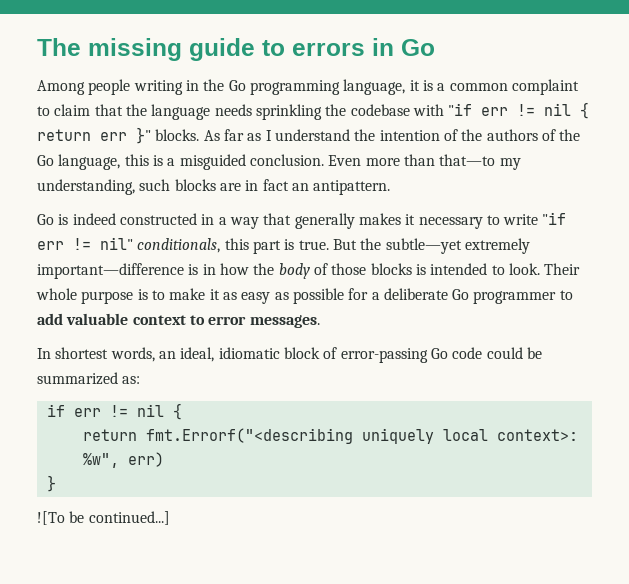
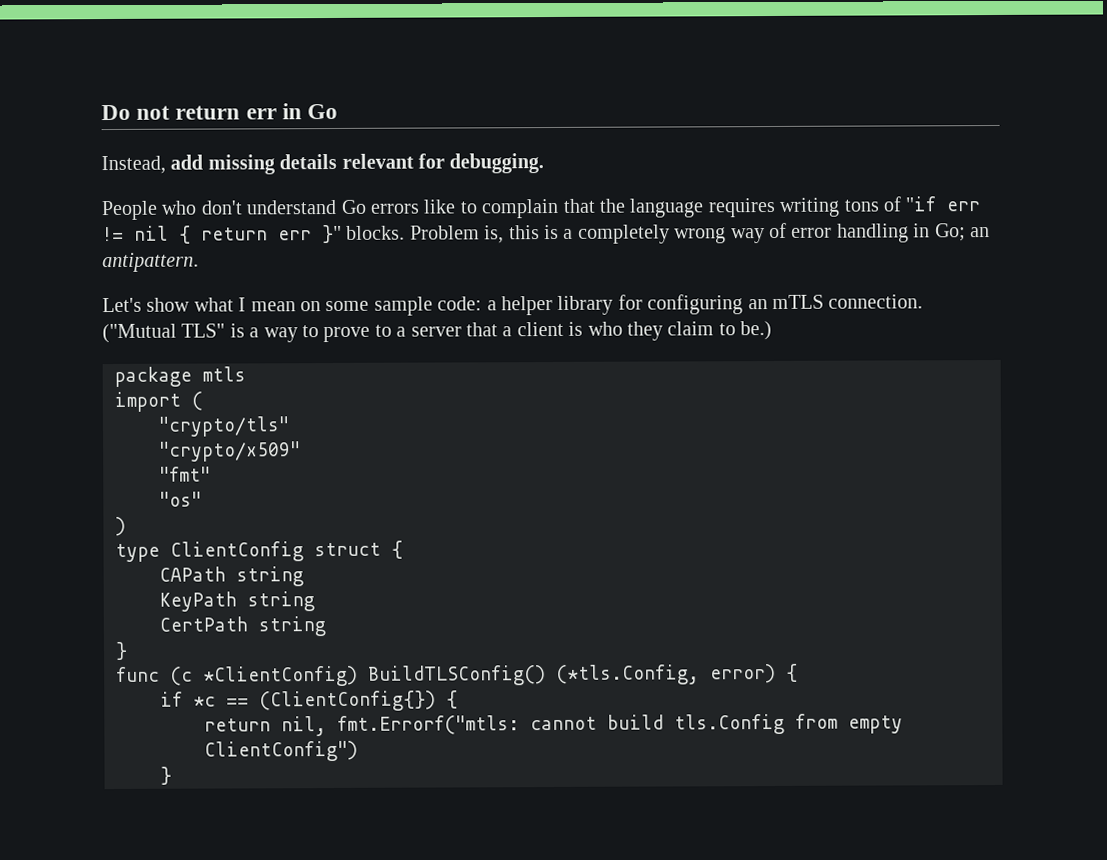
[37,38,435,61] [37,79,579,95] [37,104,444,120] The missing guide to errors in Go // Among people writing in the Go programming language, it is a common complaint to claim that the language needs sprinkling the codebase with -> [101,103,339,121] [101,153,545,175] [101,196,902,221] Do not return err in Go // Instead, add missing details relevant for debugging. // People who don't understand Go errors like to complain that the language requires writing tons of
[203,129,581,141] [37,154,521,170] [37,179,391,195] [37,212,567,229] [37,237,530,254] [37,263,581,279] [36,288,573,304] [37,313,320,328] [37,347,542,363] [37,372,141,385] [46,403,182,420] [82,428,578,444] [82,452,164,468] [46,475,56,492] [37,511,170,525] As far as I understand the intention of the authors of the Go language, this is a misguided conclusion. Even more than that—to my understanding, such blocks are in fact an antipattern. // Go is indeed constructed in a way that generally makes it necessary to write "if err != nil" conditionals, this part is true. But the subtle—yet extremely important—difference is in how the body of those blocks is intended to look. Their whole purpose is to make it as easy as possible for a deliberate Go programmer to add valuable context to error messages. // In shortest words, an ideal, idiomatic block of error-passing Go code could be summarized as: // if err != nil { // return fmt.Errorf("<describing uniquely local context>: %w", err) // } // ![To be continued...] -> [409,222,990,244] [102,252,199,273] [102,294,924,316] [102,321,773,344] [114,366,246,387] [114,391,203,412] [158,416,290,437] [159,441,301,462] [159,466,211,482] [159,491,202,507] [115,516,126,536] [115,540,403,562] [159,566,304,587] [159,591,315,612] [159,616,326,637] [115,641,128,660] [116,663,798,687] [160,690,458,712] [204,713,903,737] [204,740,358,762] [160,766,172,785] Problem is, this is a completely wrong way of error handling in Go; an antipattern. // Let's show what I mean on some sample code: a helper library for configuring an mTLS connection. ("Mutual TLS" is a way to prove to a server that a client is who they claim to be.) // package mtls // import ( // "crypto/tls" // "crypto/x509" // "fmt" // "os" // ) // type ClientConfig struct { // CAPath string // KeyPath string // CertPath string // } // func (c *ClientConfig) BuildTLSConfig() (*tls.Config, error) { // if *c == (ClientConfig{}) { // return nil, fmt.Errorf("mtls: cannot build tls.Config from empty ClientConfig") // }

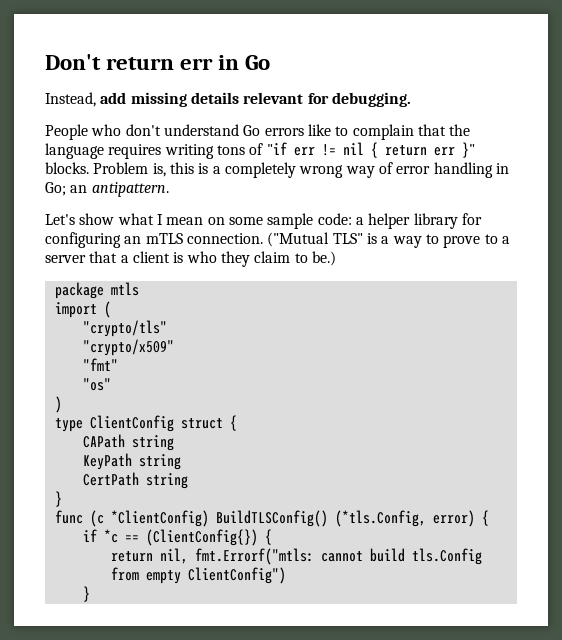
[101,104,171,121] Do not -> [45,54,101,70] Don't

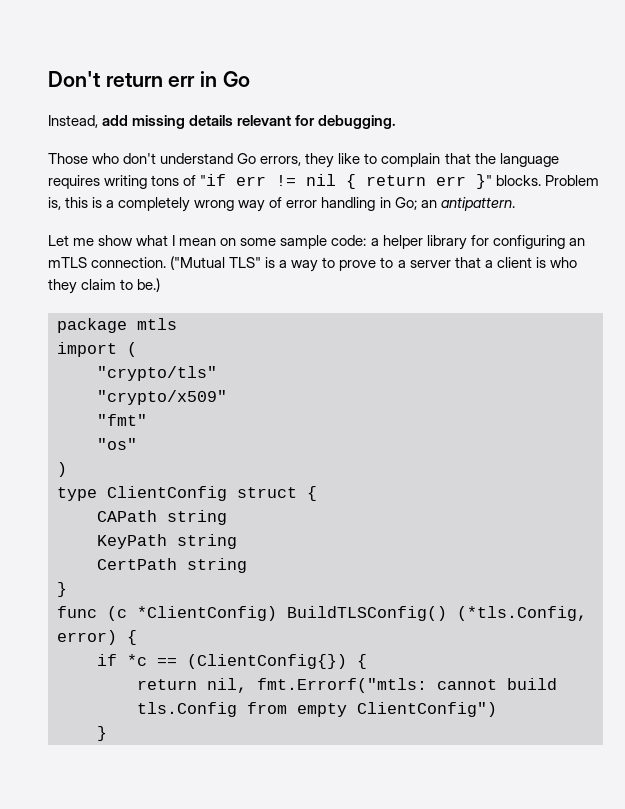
[45,124,88,140] People -> [48,153,88,164] Those
[264,128,304,136] errors -> [260,153,335,168] errors, they
[45,214,75,225] Let's -> [48,235,95,246] Let me

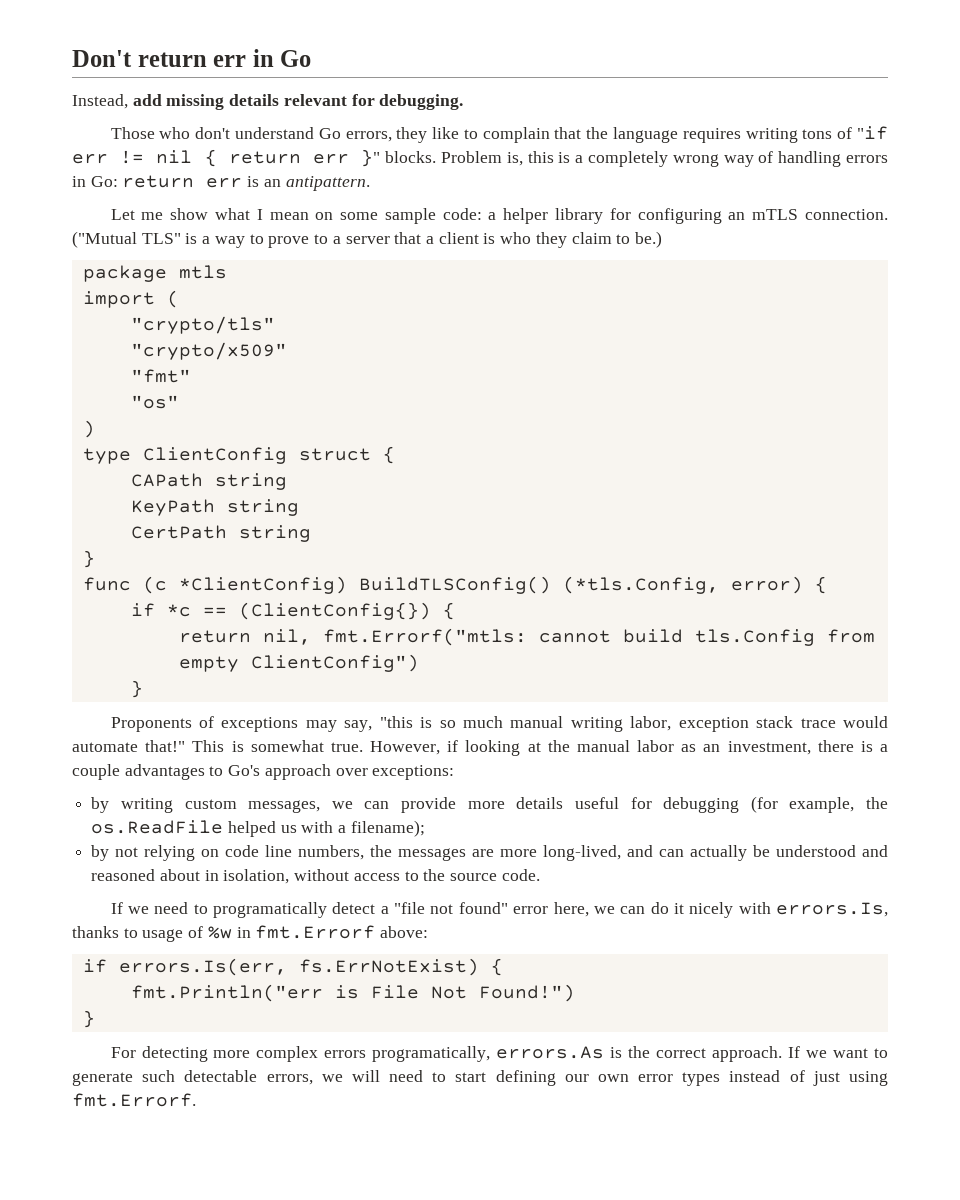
[286,197,417,211] error handling in Go; -> [778,151,888,167] [72,175,260,188] handling errors in Go: return err is
(107, 733) none -> [110,716,889,732] [72,740,888,756] [72,764,455,780] [91,796,888,813] [91,820,425,837] [91,845,889,861] [91,869,540,884] [110,902,889,918] [72,925,429,942] [82,958,503,976] [130,984,575,1002] [82,1010,95,1028] [110,1046,889,1062] [72,1070,888,1086] [72,1093,196,1107] // Proponents of exceptions may say, "this is so much manual writing labor, exception stack trace would automate that!" This is somewhat true. However, if looking at the manual labor as an investment, there is a couple advantages to Go's approach over exceptions: // by writing custom messages, we can provide more details useful for debugging (for example, the os.ReadFile helped us with a filename); // by not relying on code line numbers, the messages are more long-lived, and can actually be understood and reasoned about in isolation, without access to the source code. // If we need to programatically detect a "file not found" error here, we can do it nicely with errors.Is, thanks to usage of %w in fmt.Errorf above: // if errors.Is(err, fs.ErrNotExist) { // fmt.Println("err is File Not Found!") // } // For detecting more complex errors programatically, errors.As is the correct approach. If we want to generate such detectable errors, we will need to start defining our own error types instead of just using fmt.Errorf.

